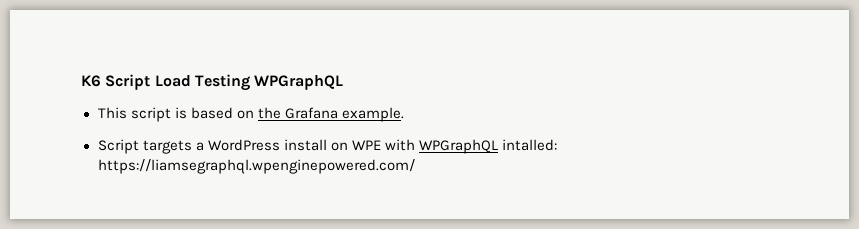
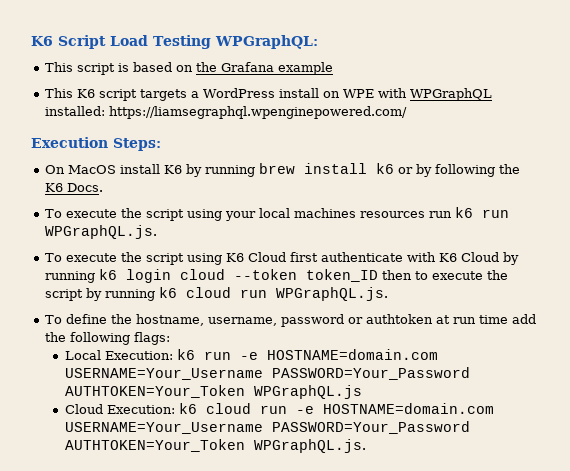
[254,75,344,90] WPGraphQL -> [214,35,318,49] WPGraphQL:
[341,107,404,122] [97,139,139,154] example. // Script -> [278,62,334,75] [45,88,138,101] example // This K6 script
[501,139,557,151] intalled: -> [45,106,106,116] installed:
(415, 166) none -> [31,137,161,151] [45,163,521,177] [45,183,104,192] [45,207,510,221] [45,225,158,239] [45,252,520,265] [45,269,509,283] [45,287,389,301] [45,314,537,327] [45,332,171,345] [64,349,438,360] [64,367,470,380] [64,385,362,399] [64,403,494,414] [64,421,470,434] [64,439,366,453] // Execution Steps: // On MacOS install K6 by running brew install k6 or by following the K6 Docs. // To execute the script using your local machines resources run k6 run WPGraphQL.js. // To execute the script using K6 Cloud first authenticate with K6 Cloud by running k6 login cloud --token token_ID then to execute the script by running k6 cloud run WPGraphQL.js. // To define the hostname, username, password or authtoken at run time add the following flags: // Local Execution: k6 run -e HOSTNAME=domain.com USERNAME=Your_Username PASSWORD=Your_Password AUTHTOKEN=Your_Token WPGraphQL.js // Cloud Execution: k6 cloud run -e HOSTNAME=domain.com USERNAME=Your_Username PASSWORD=Your_Password AUTHTOKEN=Your_Token WPGraphQL.js.

